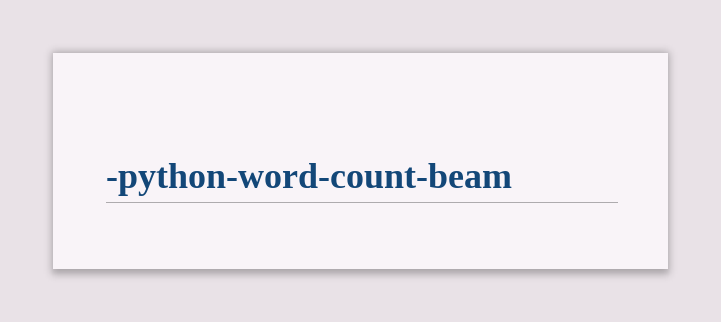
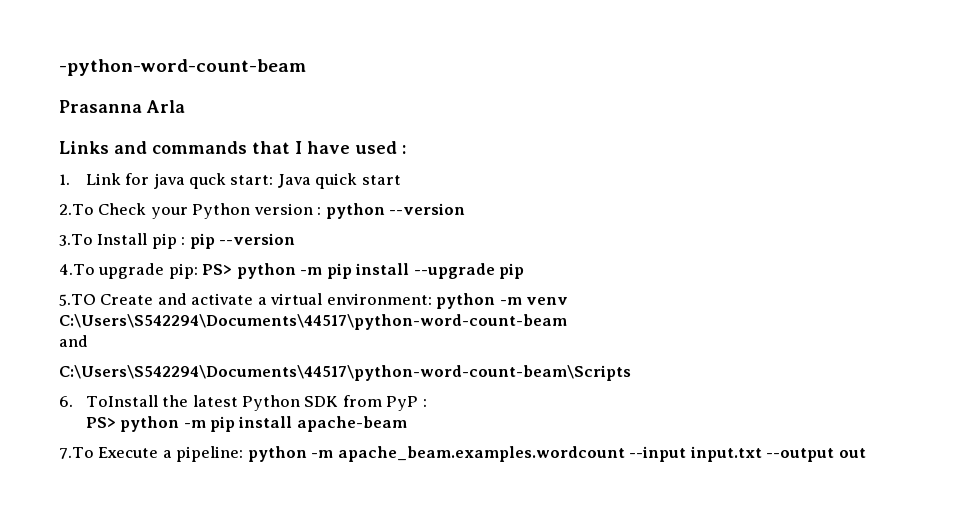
(512, 179) none -> [59,100,185,113] [59,141,406,154] [59,173,401,189] [59,203,466,219] [59,233,296,249] [59,263,525,279] [59,293,569,309] [59,314,567,330] [59,335,88,347] [59,365,631,381] [59,395,427,411] [85,416,407,432] [59,446,866,462] // Prasanna Arla // Links and commands that I have used : // 1. Link for java quck start: Java quick start // 2.To Check your Python version : python --version // 3.To Install pip : pip --version // 4.To upgrade pip: PS> python -m pip install --upgrade pip // 5.TO Create and activate a virtual environment: python -m venv C:\Users\S542294\Documents\44517\python-word-count-beam // and // C:\Users\S542294\Documents\44517\python-word-count-beam\Scripts // 6. ToInstall the latest Python SDK from PyP : // PS> python -m pip install apache-beam // 7.To Execute a pipeline: python -m apache_beam.examples.wordcount --input input.txt --output out

